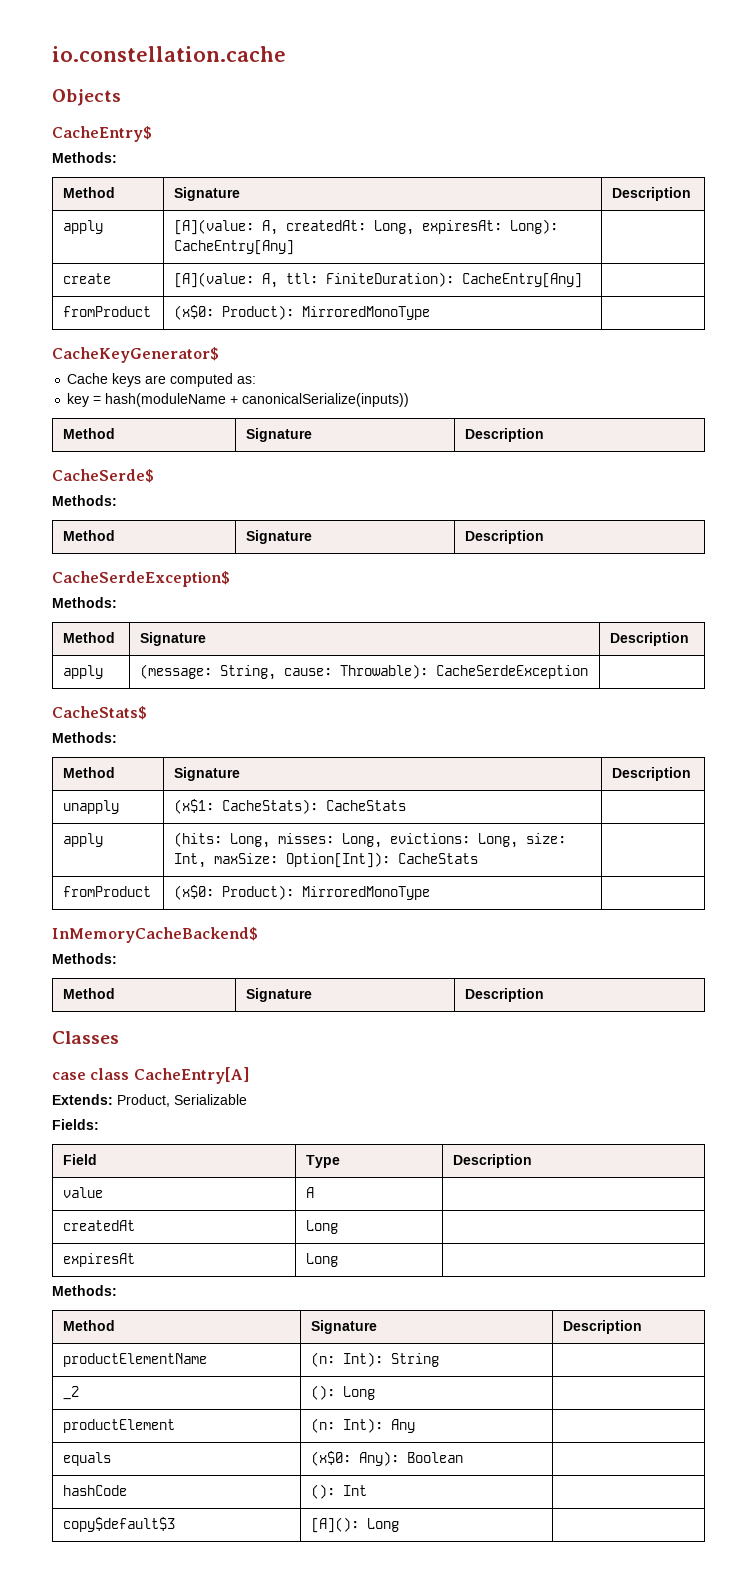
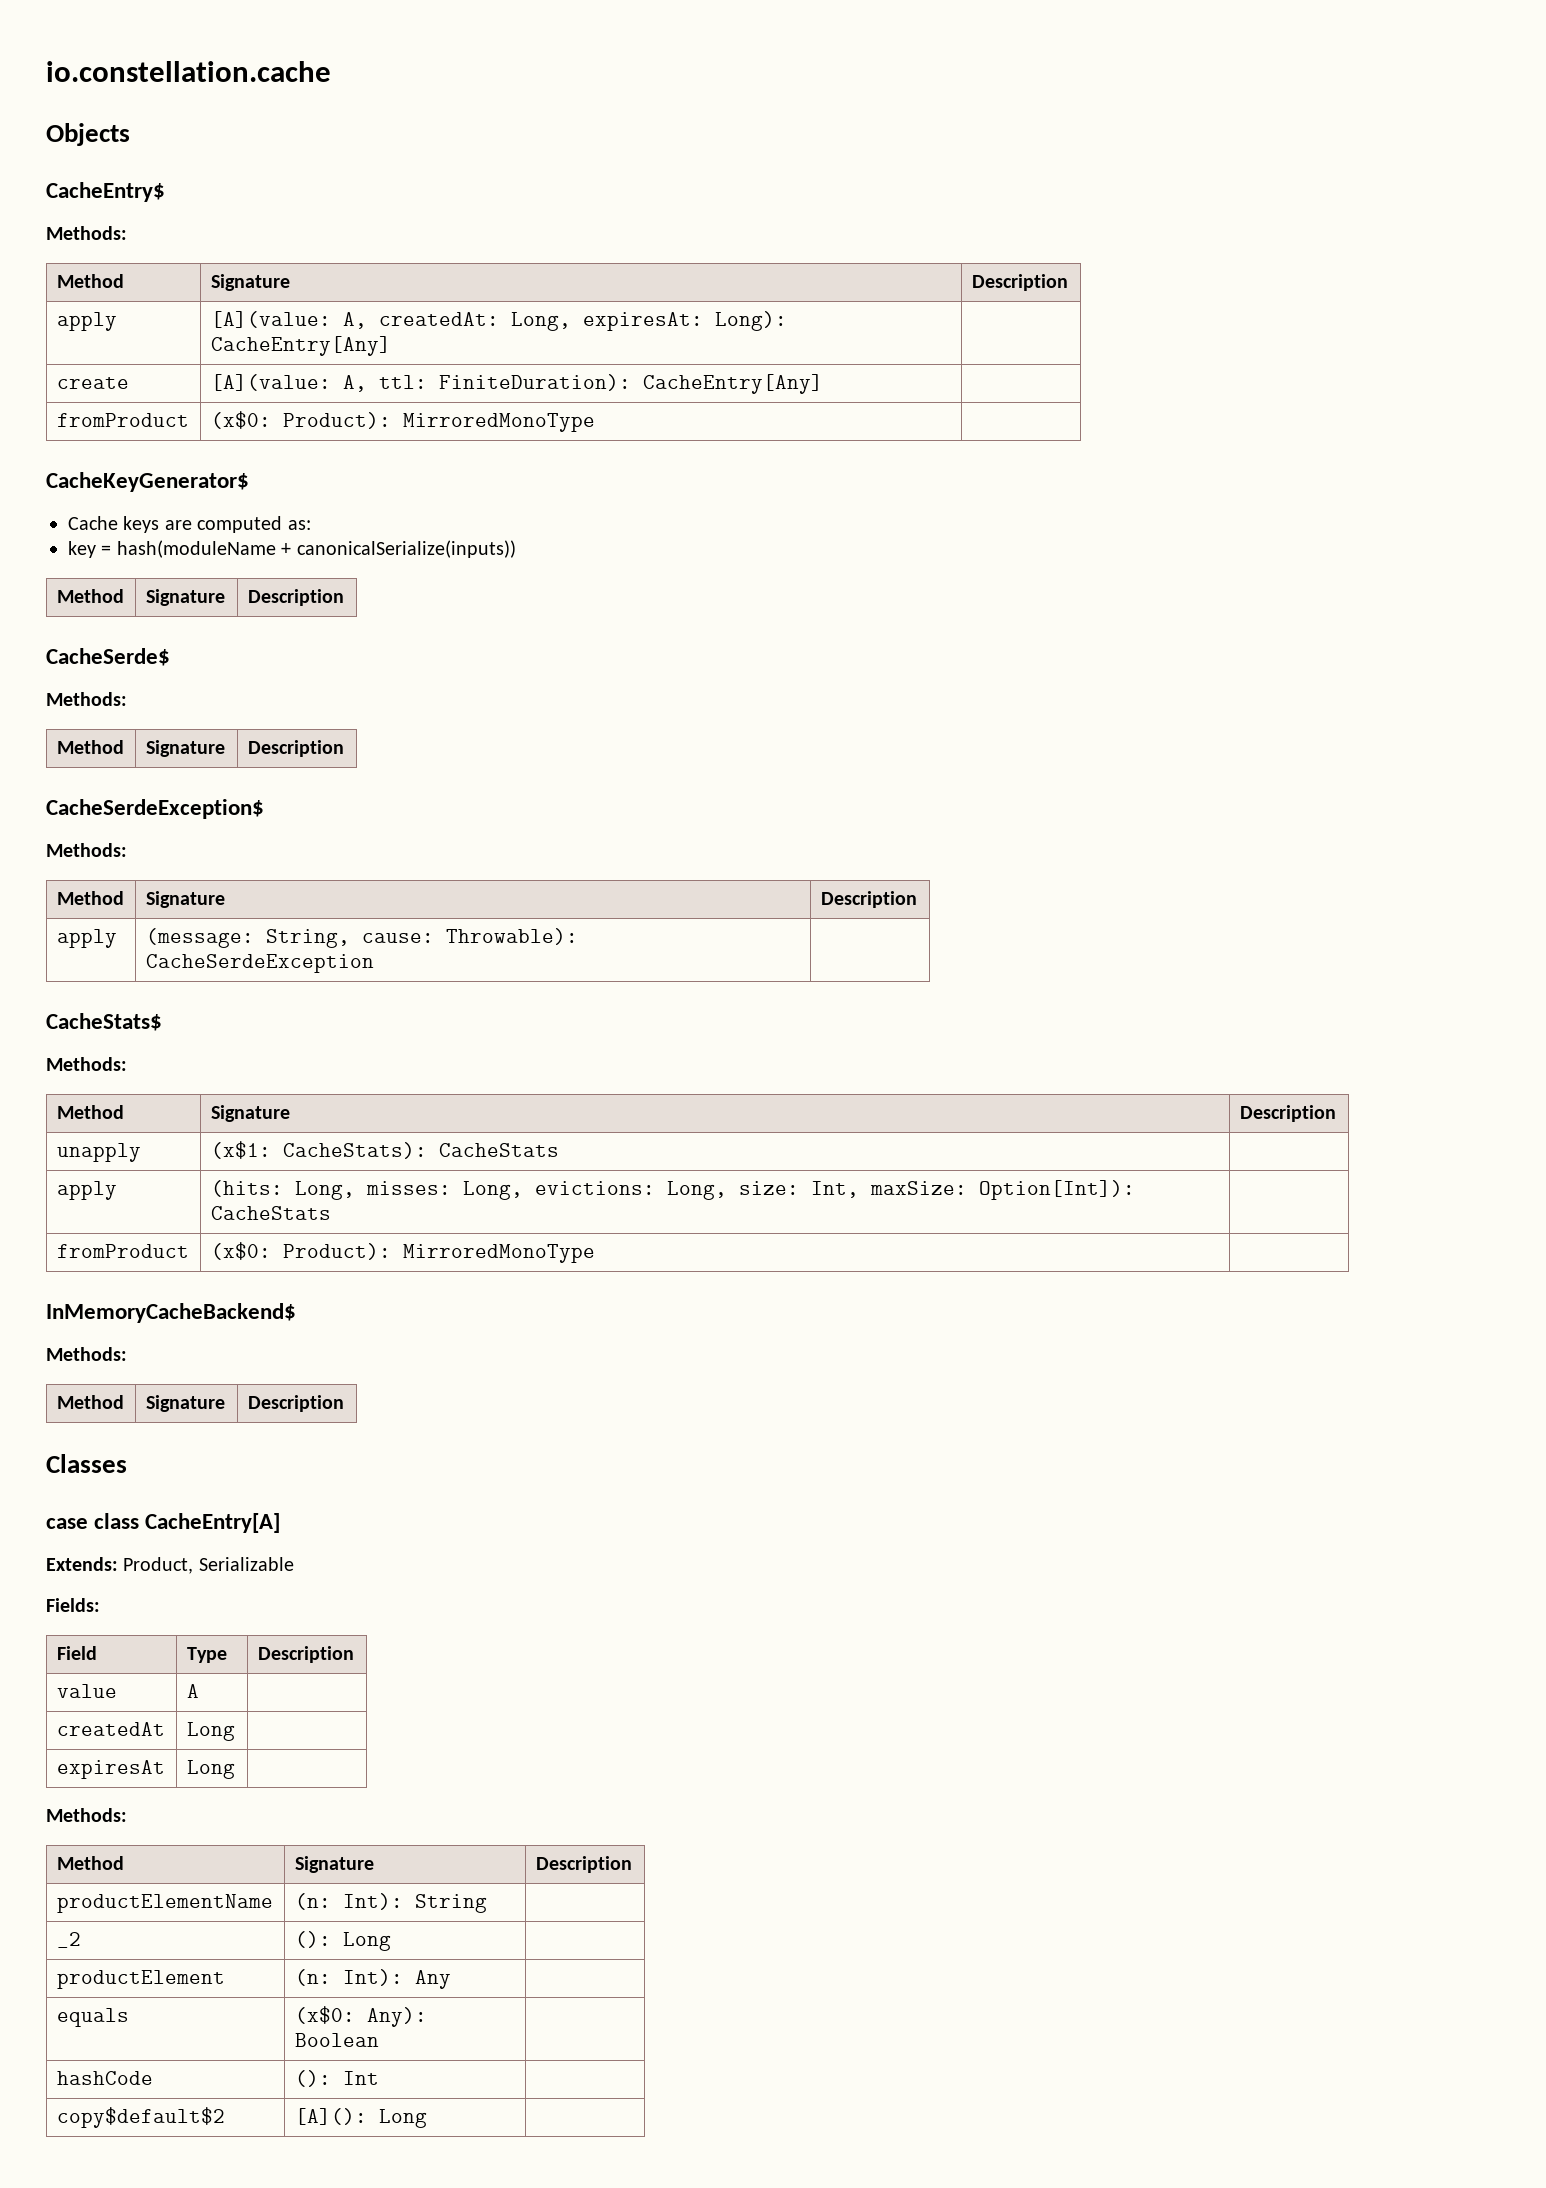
[63,1517,176,1532] copy$default$3 -> [56,2107,225,2128] copy$default$2

